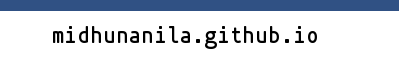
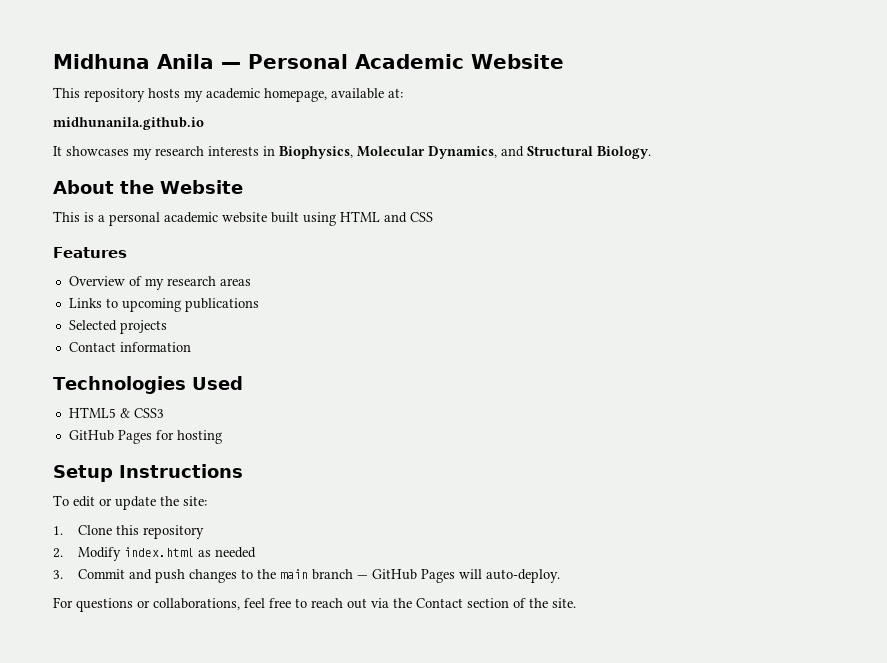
[52,26,319,49] midhunanila.github.io -> [53,54,564,69] [53,87,403,102] [53,117,204,130] [53,146,651,160] [53,180,243,194] [53,211,433,226] [53,247,127,258] [68,276,251,290] [68,298,259,312] [68,320,167,334] [68,342,191,352] [53,376,243,394] [68,407,164,418] [68,430,222,444] [53,464,243,482] [53,495,207,510] [53,525,205,539] [53,547,257,561] [53,569,561,583] [53,597,576,612] Midhuna Anila — Personal Academic Website // This repository hosts my academic homepage, available at: // midhunanila.github.io // It showcases my research interests in Biophysics, Molecular Dynamics, and Structural Biology. // About the Website // This is a personal academic website built using HTML and CSS // Features // Overview of my research areas // Links to upcoming publications // Selected projects // Contact information // Technologies Used // HTML5 & CSS3 // GitHub Pages for hosting // Setup Instructions // To edit or update the site: // 1. Clone this repository // 2. Modify index.html as needed // 3. Commit and push changes to the main branch — GitHub Pages will auto-deploy. // For questions or collaborations, feel free to reach out via the Contact section of the site.

